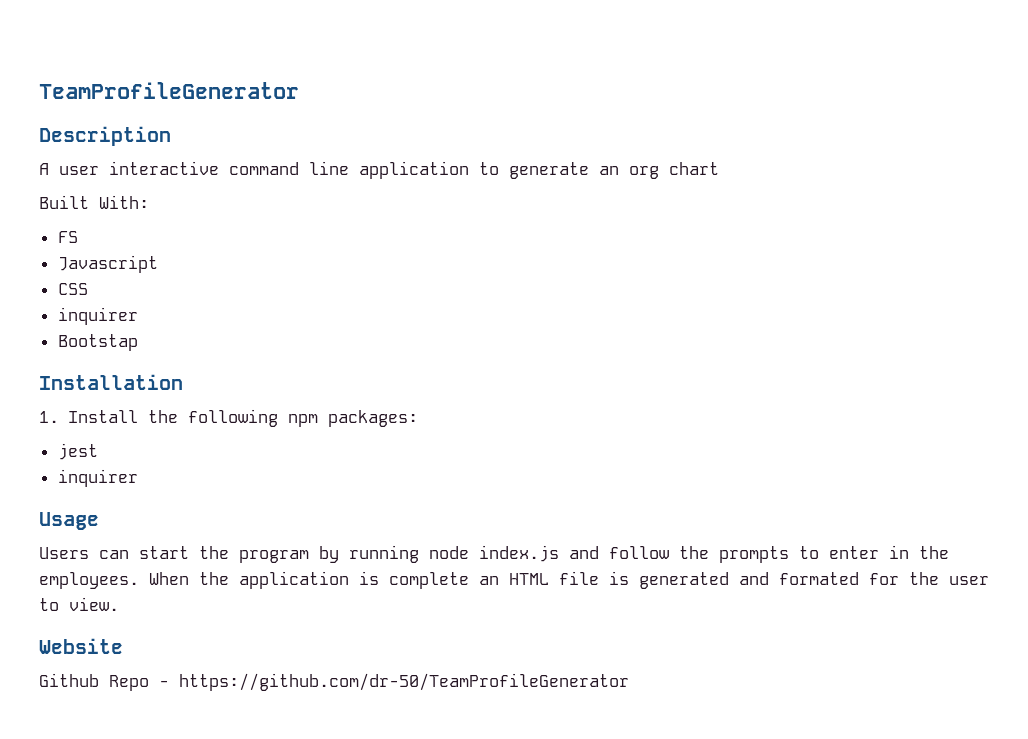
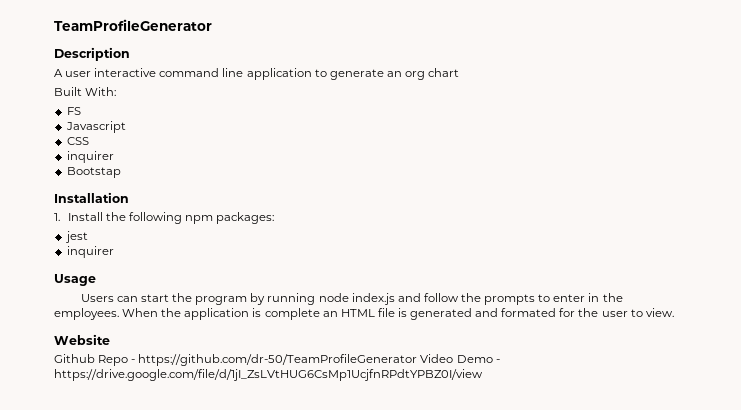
(629, 682) none -> [420,354,500,363] [54,369,483,381] Video Demo - https://drive.google.com/file/d/1jI_ZsLVtHUG6CsMp1UcjfnRPdtYPBZ0I/view

